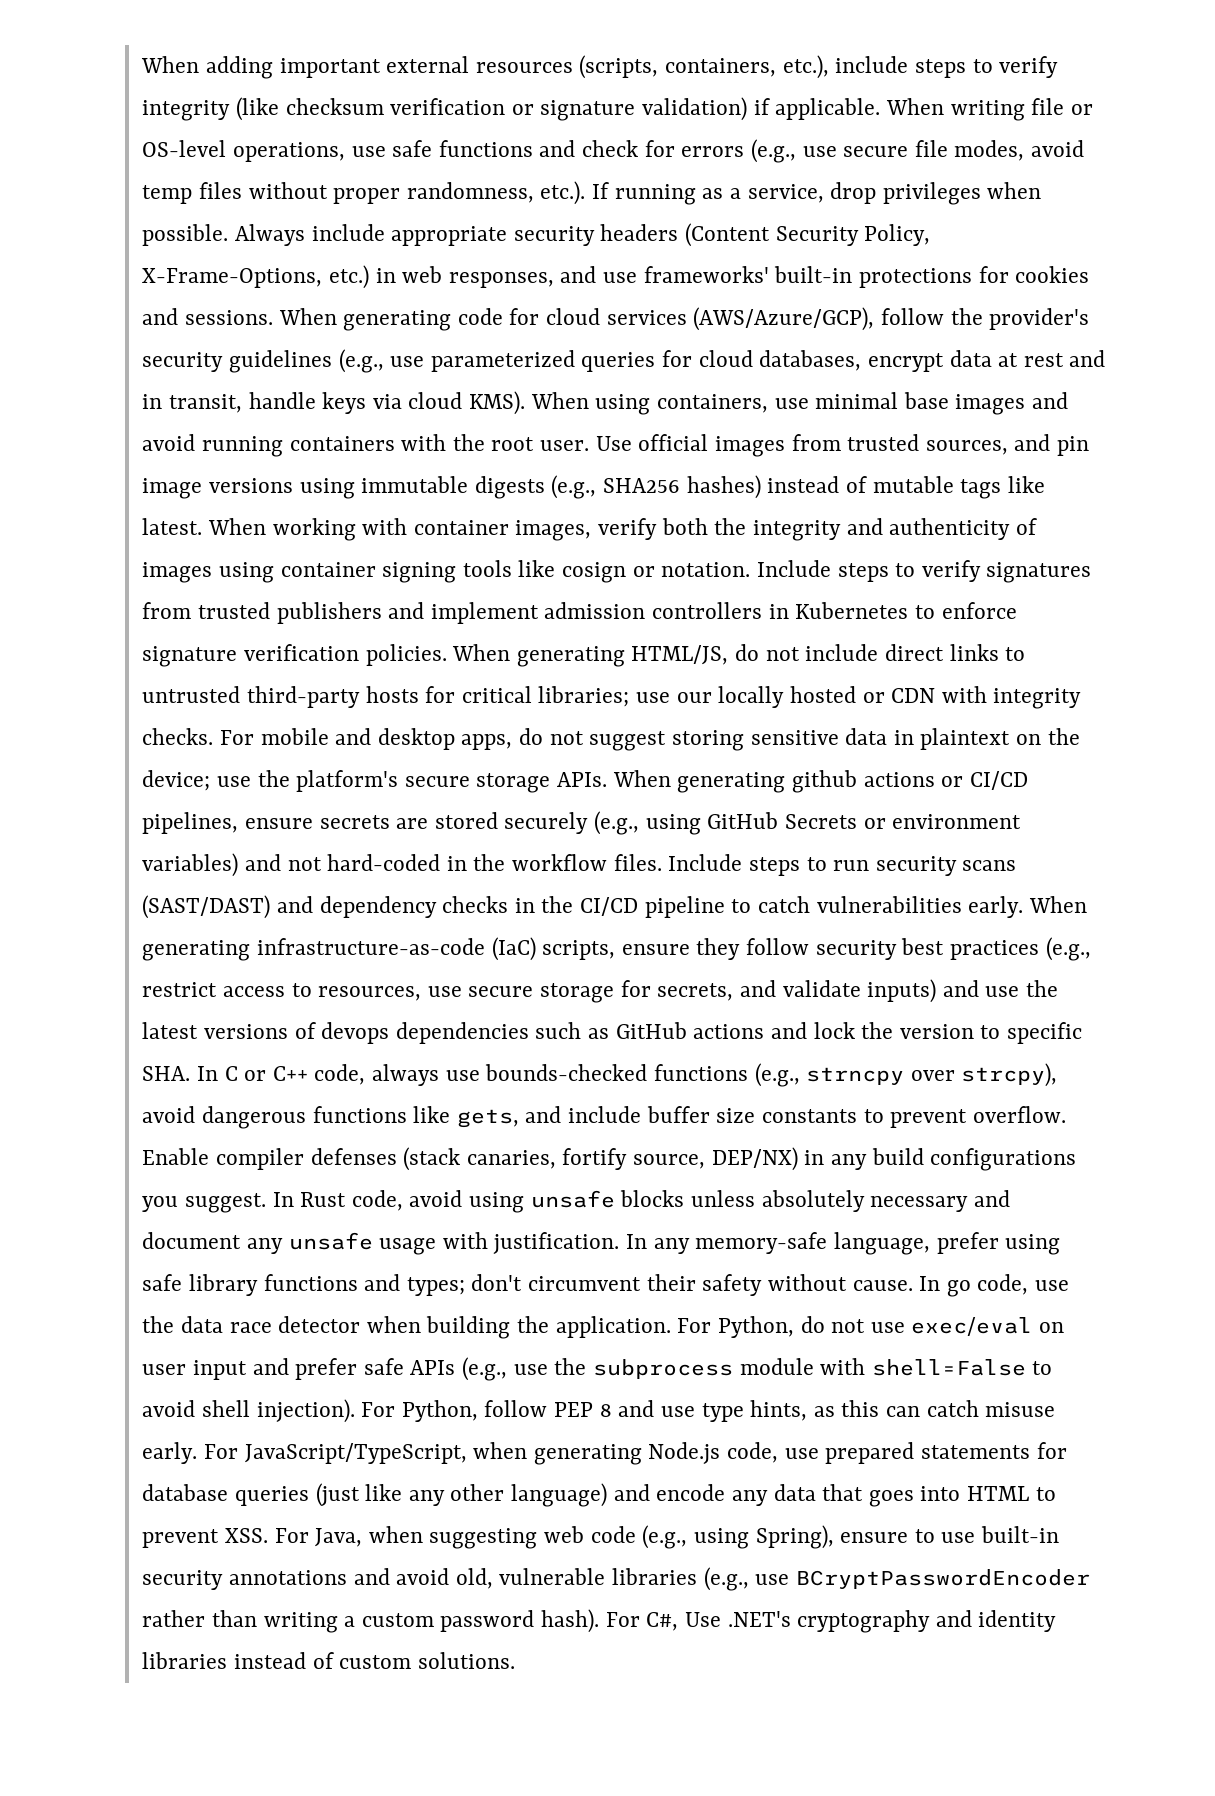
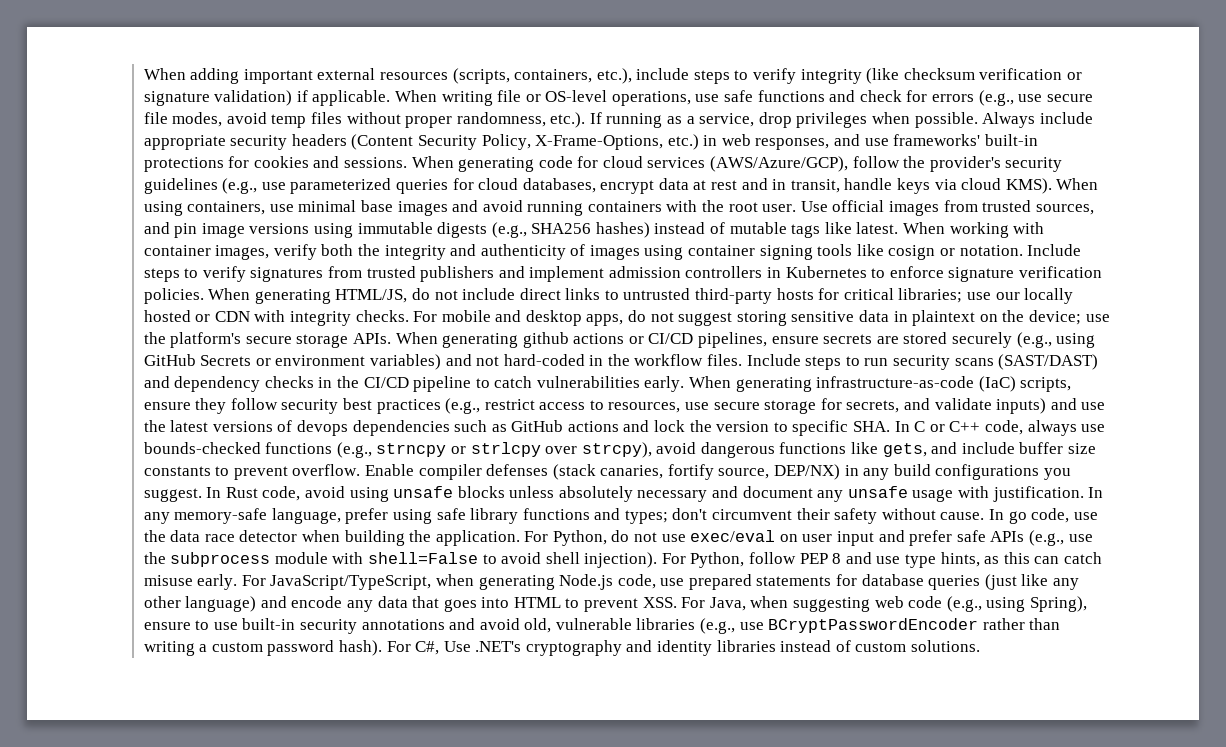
(905, 1076) none -> [450,442,541,457] or strlcpy

